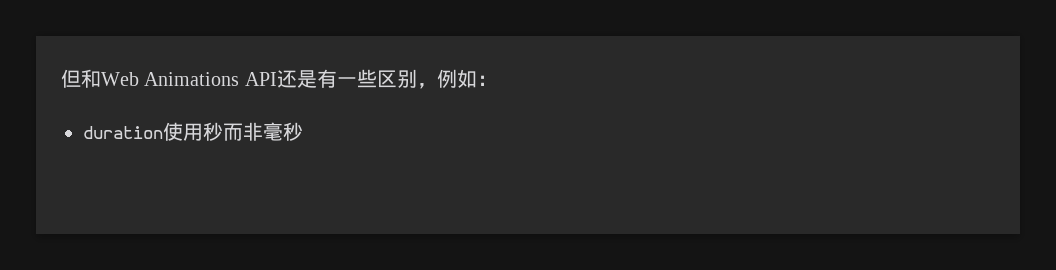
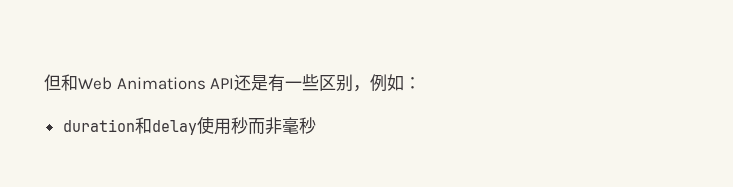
(163, 132) none -> [134,117,197,135] 和delay

